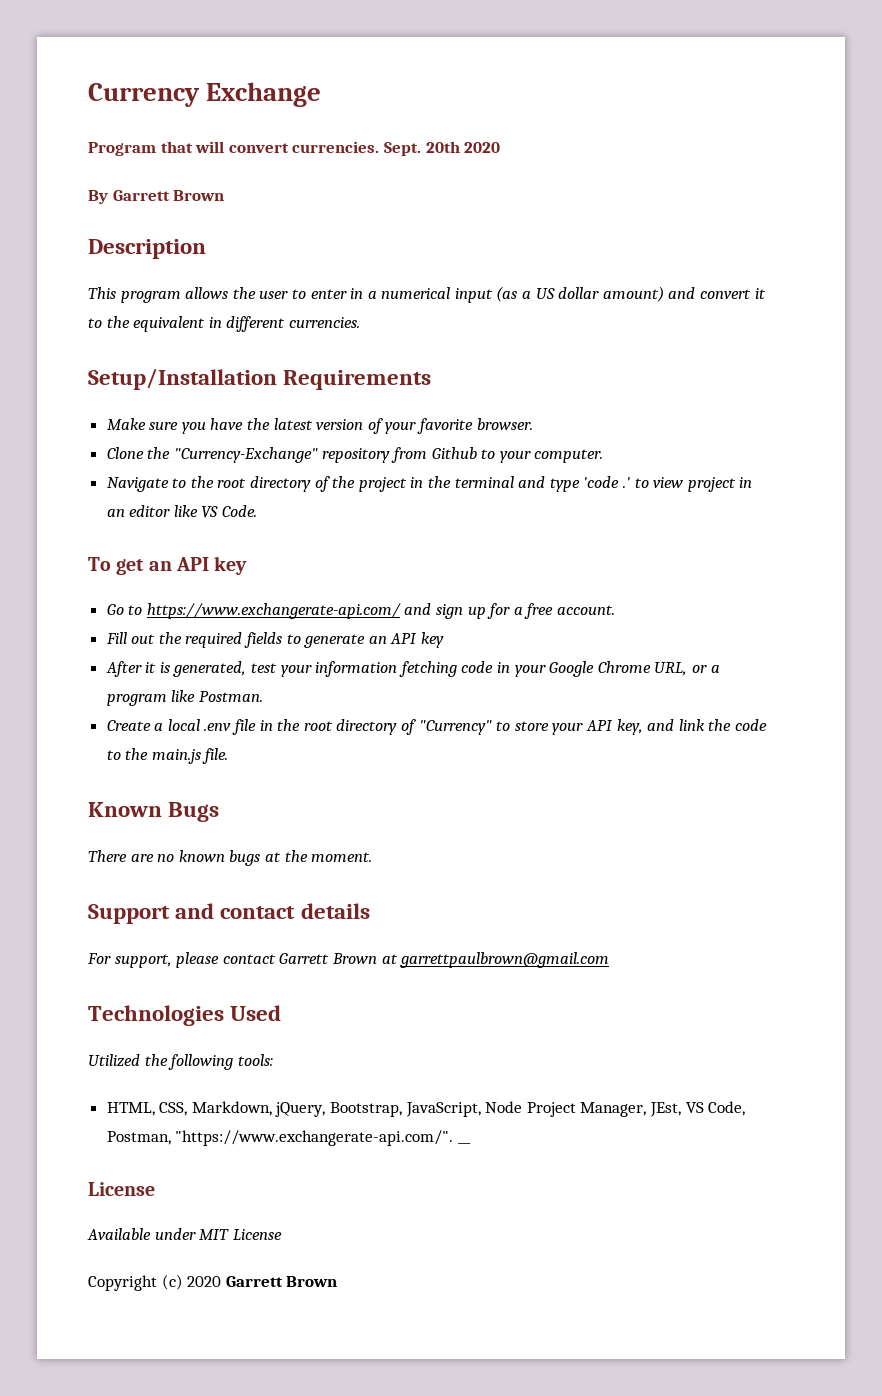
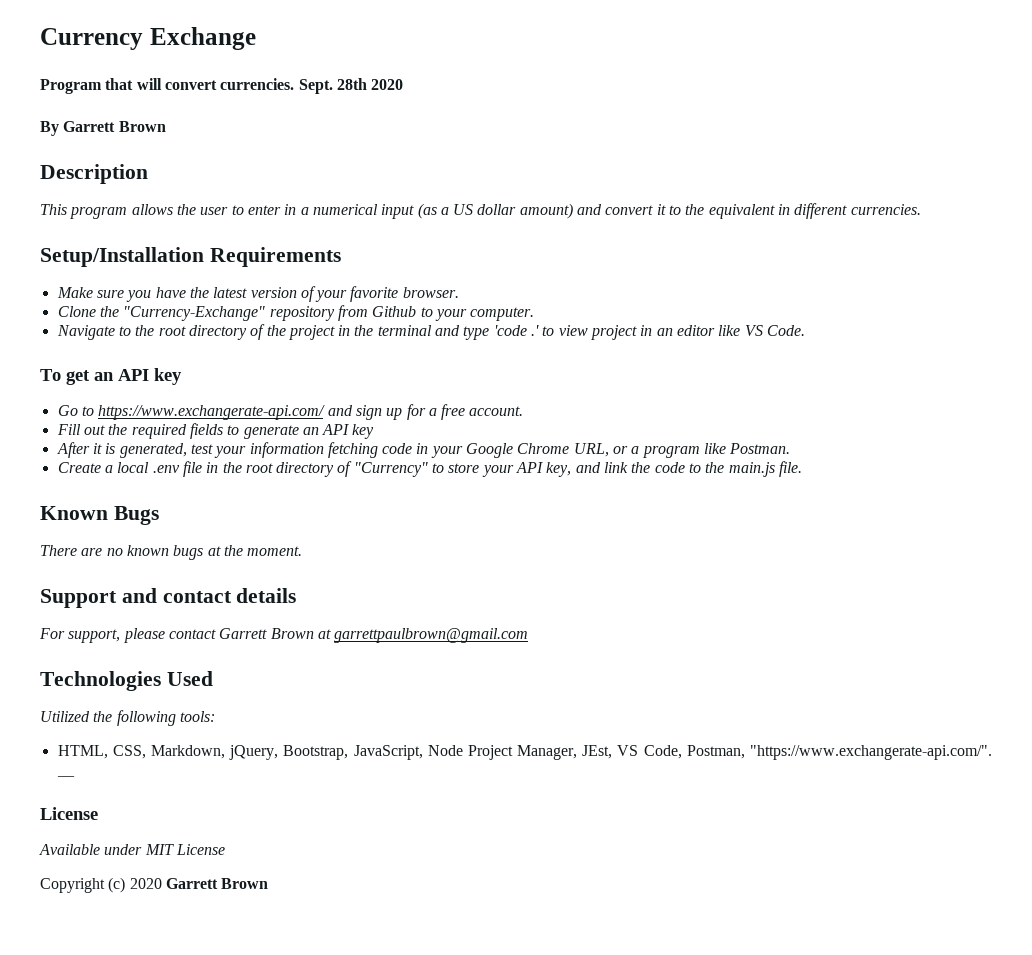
[425,141,460,153] 20th -> [336,78,367,90] 28th

